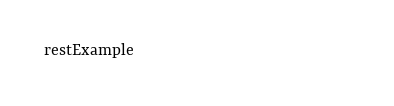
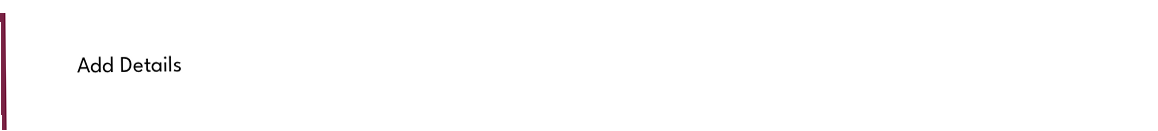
[44,43,134,58] restExample -> [76,55,184,74] Add Details

